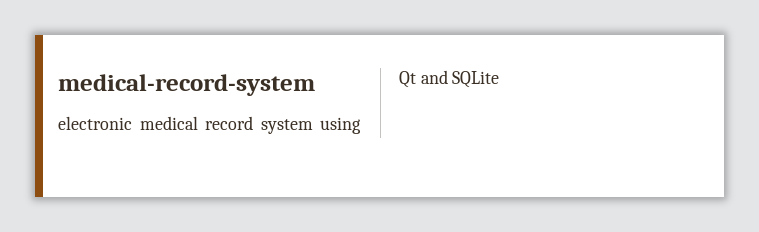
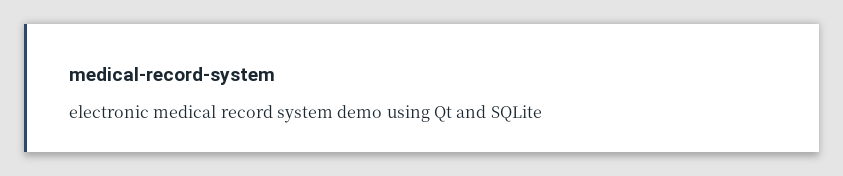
(313, 126) none -> [337,105,383,118] demo

